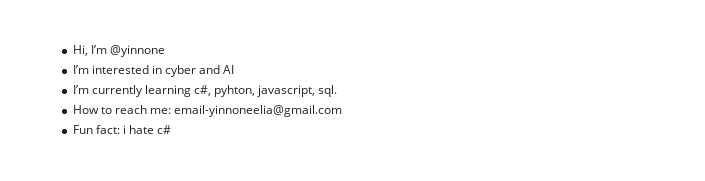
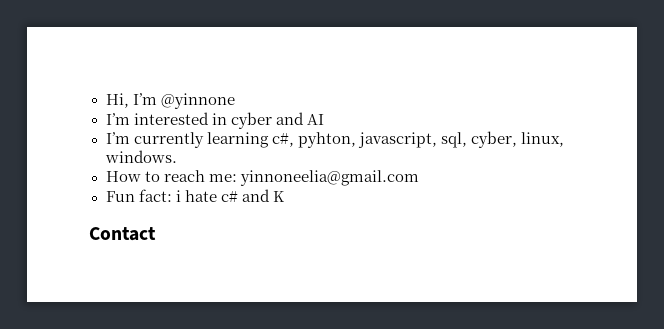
[318,85,338,97] sql. -> [440,131,564,148] [104,150,177,163] sql, cyber, linux, windows.
[174,105,343,117] email-yinnoneelia@gmail.com -> [239,170,419,186] yinnoneelia@gmail.com
(172, 129) none -> [241,189,284,202] [89,227,156,241] and K // Contact

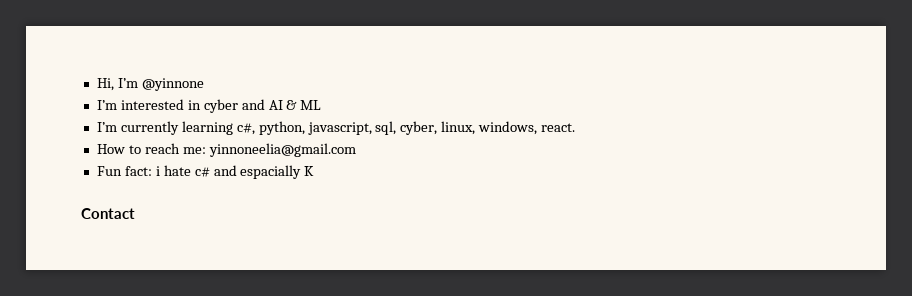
(324, 119) none -> [286,100,322,110] & ML
[297,132,356,148] pyhton, -> [258,121,305,135] python,
[104,150,177,163] windows. -> [478,121,576,135] windows, react.
(270, 195) none -> [240,165,302,179] espacially

